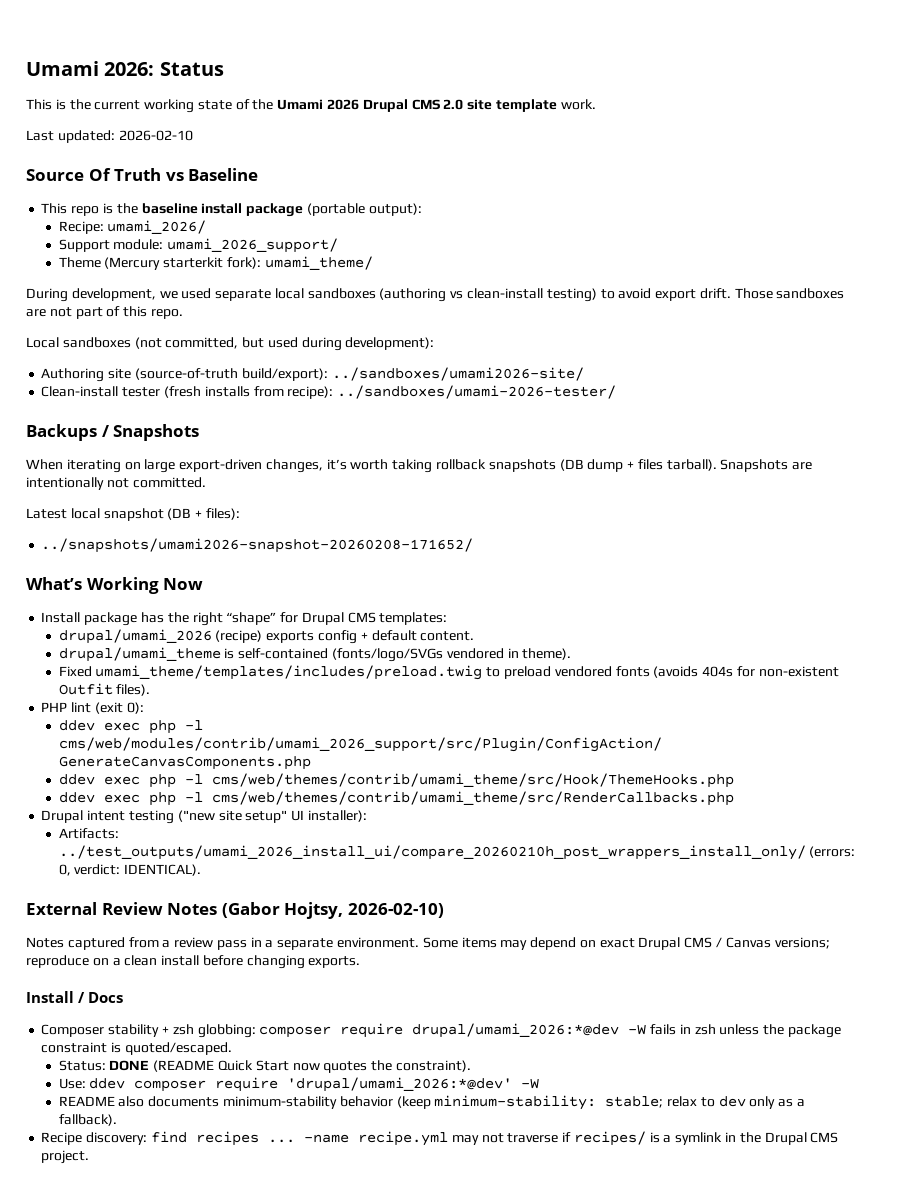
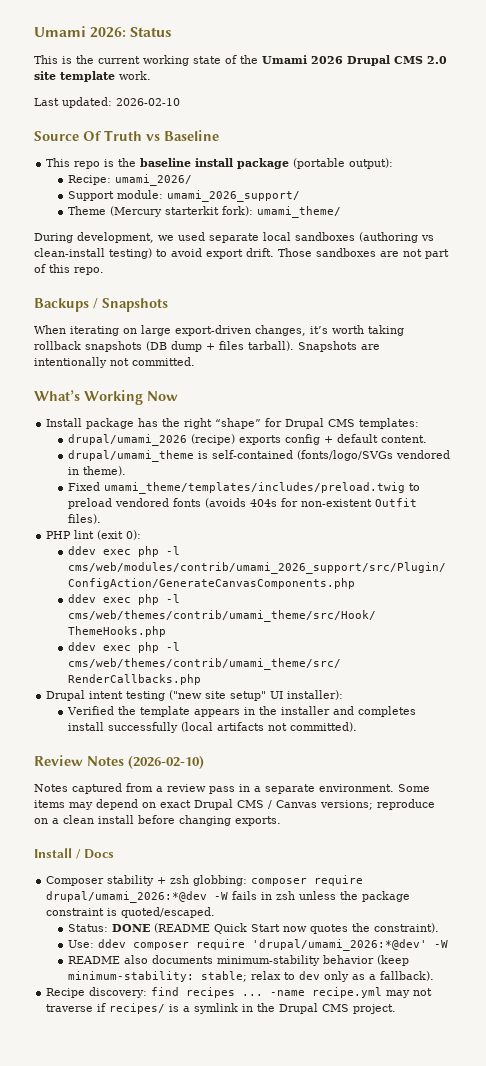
[26,337,435,351] [41,367,584,382] [41,385,617,399] // Local sandboxes (not committed, but used during development): // Authoring site (source-of-truth build/export): ../sandboxes/umami2026-site/ // Clean-install tester (fresh installs from recipe): ../sandboxes/umami-2026-tester/ -> (104, 271) none
[26,508,240,521] [41,538,474,553] // Latest local snapshot (DB + files): // ../snapshots/umami2026-snapshot-20260208-171652/ -> (195, 361) none
[58,828,119,839] [58,845,856,860] [58,864,202,876] [26,902,444,919] Artifacts: ../test_outputs/umami_2026_install_ui/compare_20260210h_post_wrappers_install_only/ (errors: 0, verdict: IDENTICAL). // External Review Notes (Gabor Hojtsy, 2026-02-10) -> [66,706,416,717] [67,722,357,733] [34,755,204,769] Verified the template appears in the installer and completes install successfully (local artifacts not committed). // Review Notes (2026-02-10)

